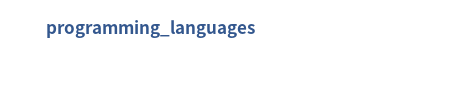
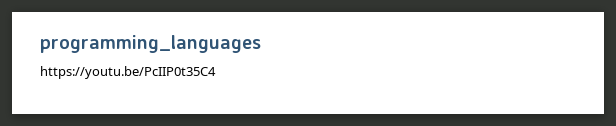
(255, 29) none -> [40,66,216,79] // https://youtu.be/PcIIP0t35C4

